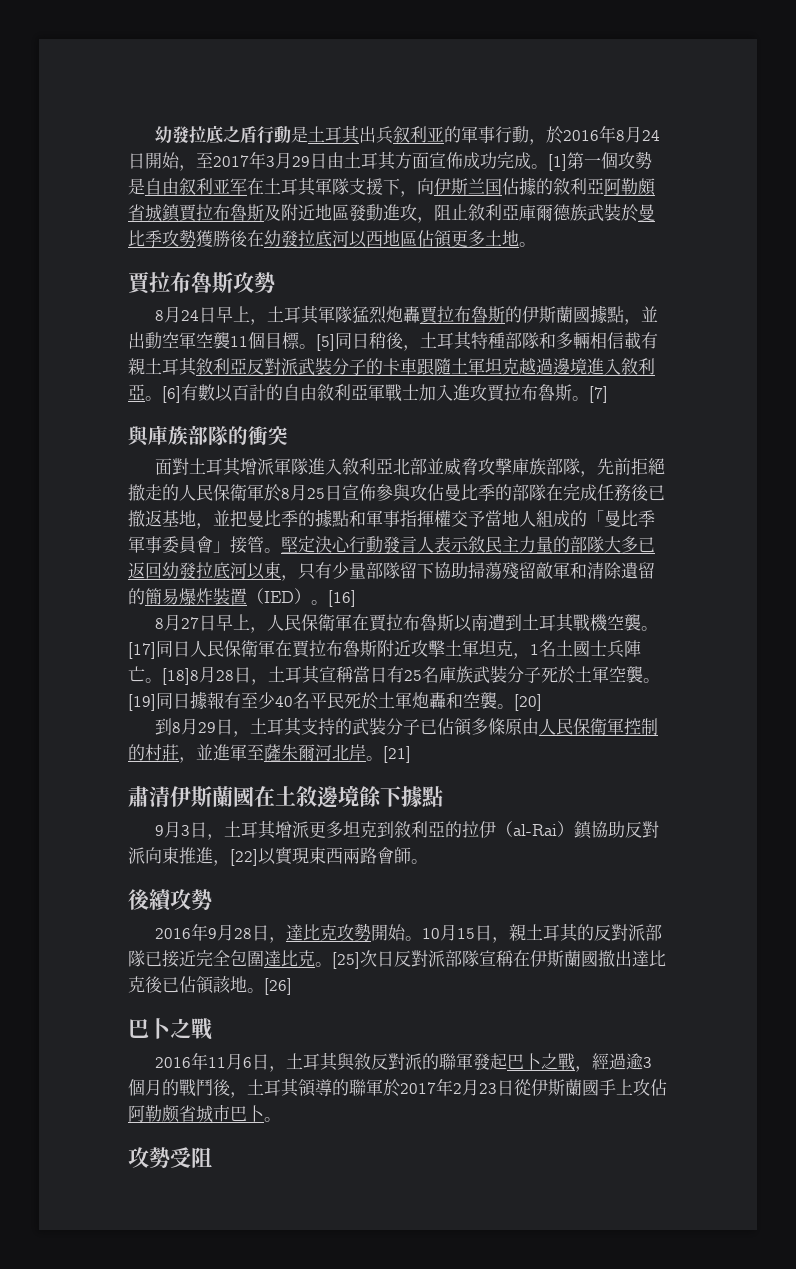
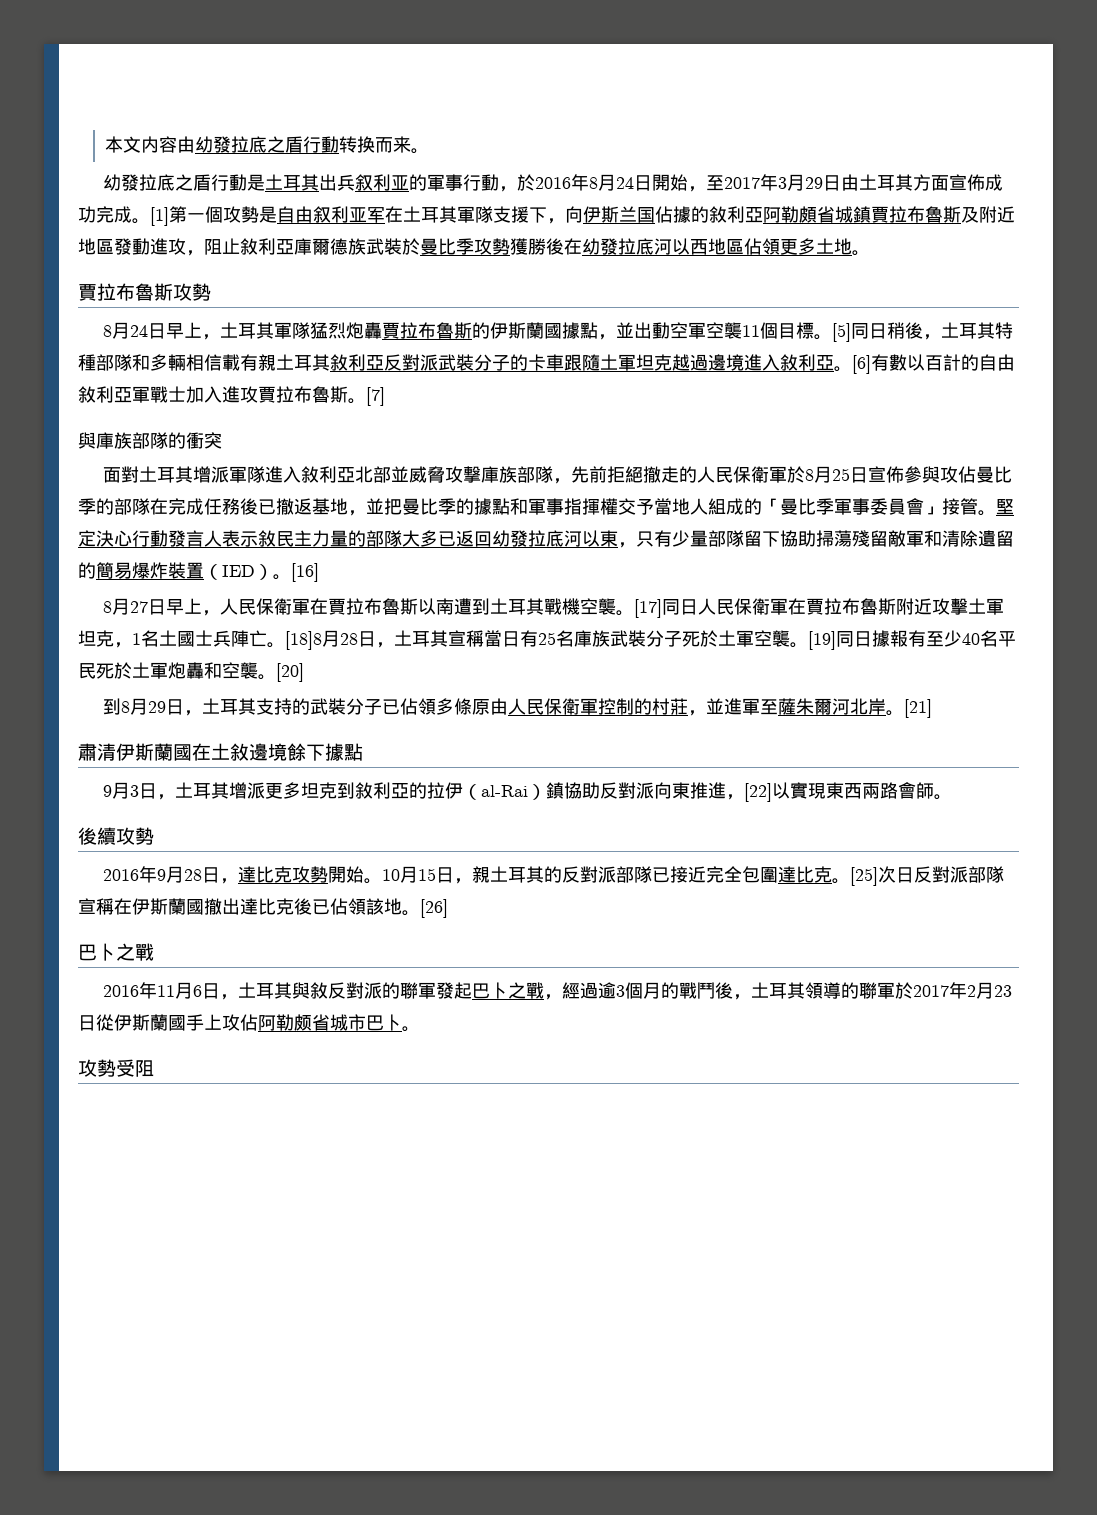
(155, 134) none -> [105,136,430,154] 本文内容由幼發拉底之盾行動转换而来。 //

